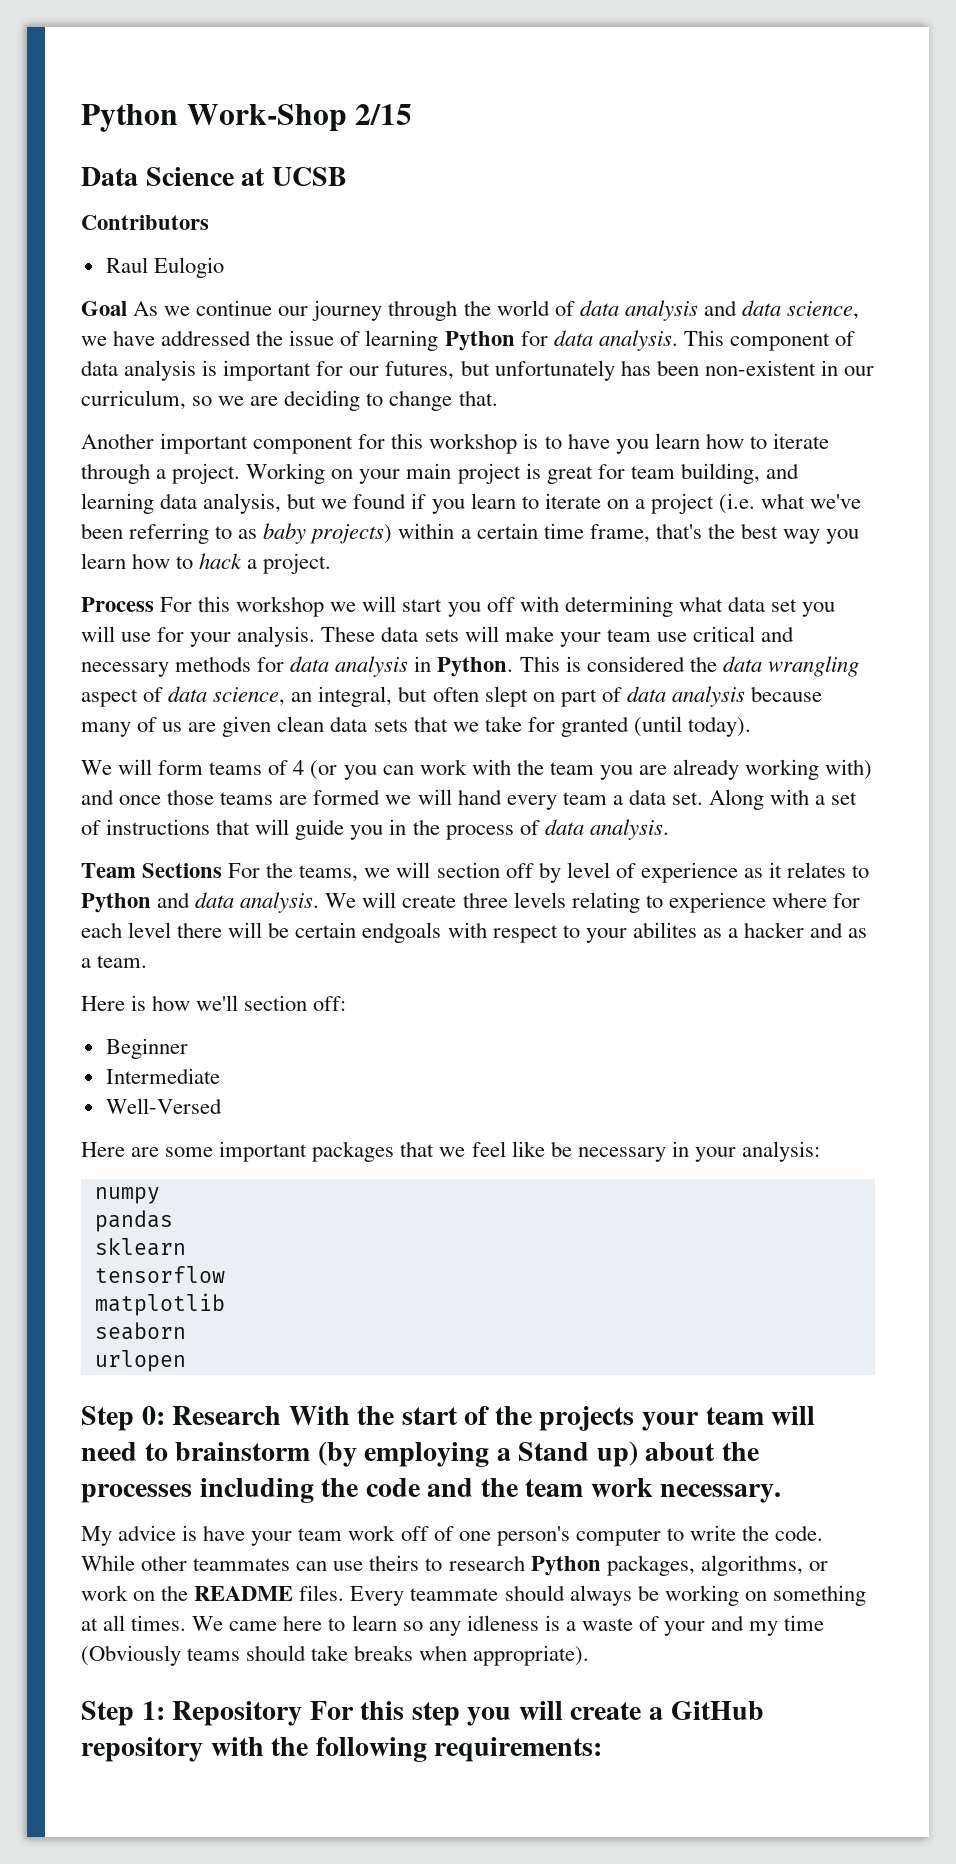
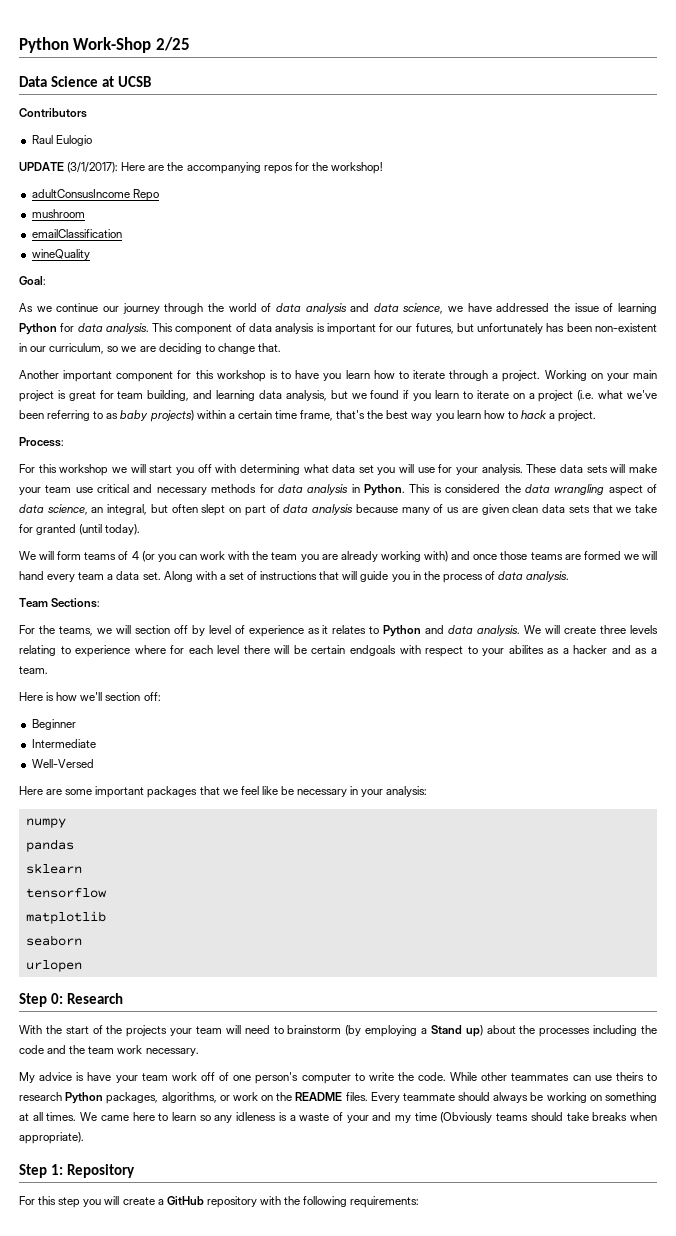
[355,104,413,125] 2/15 -> [155,37,190,51] 2/25
[81,301,127,316] Goal -> [19,162,383,174] [31,189,159,201] [31,209,85,218] [31,229,122,238] [31,249,90,260] [19,276,46,285] UPDATE (3/1/2017): Here are the accompanying repos for the workshop! // adultConsusIncome Repo // mushroom // emailClassification // wineQuality // Goal: //
[81,597,154,612] Process -> [19,437,64,447] Process: //
[142,863,223,878] Sections -> [51,598,101,608] Sections: //
(282, 1415) none -> (124, 998) //
(303, 1713) none -> (136, 1171) //

